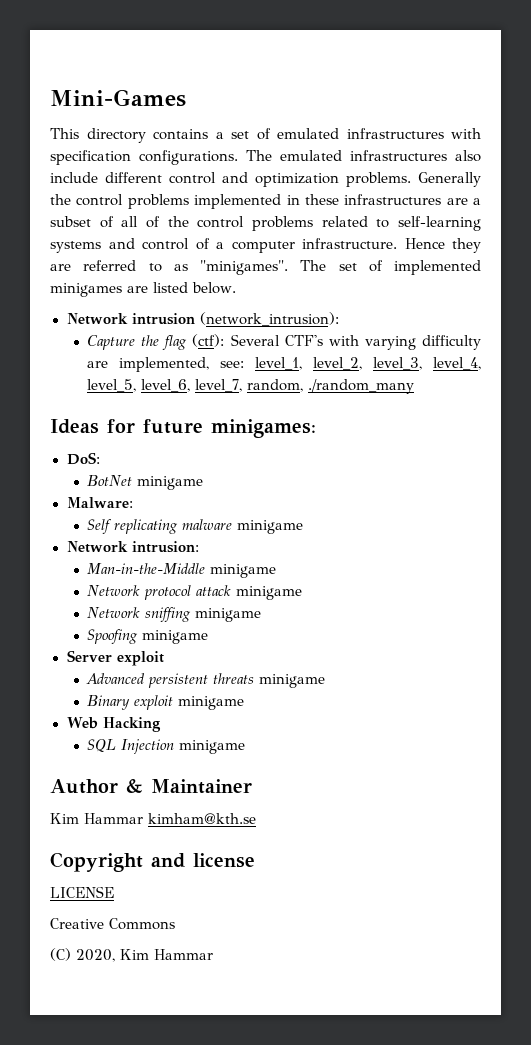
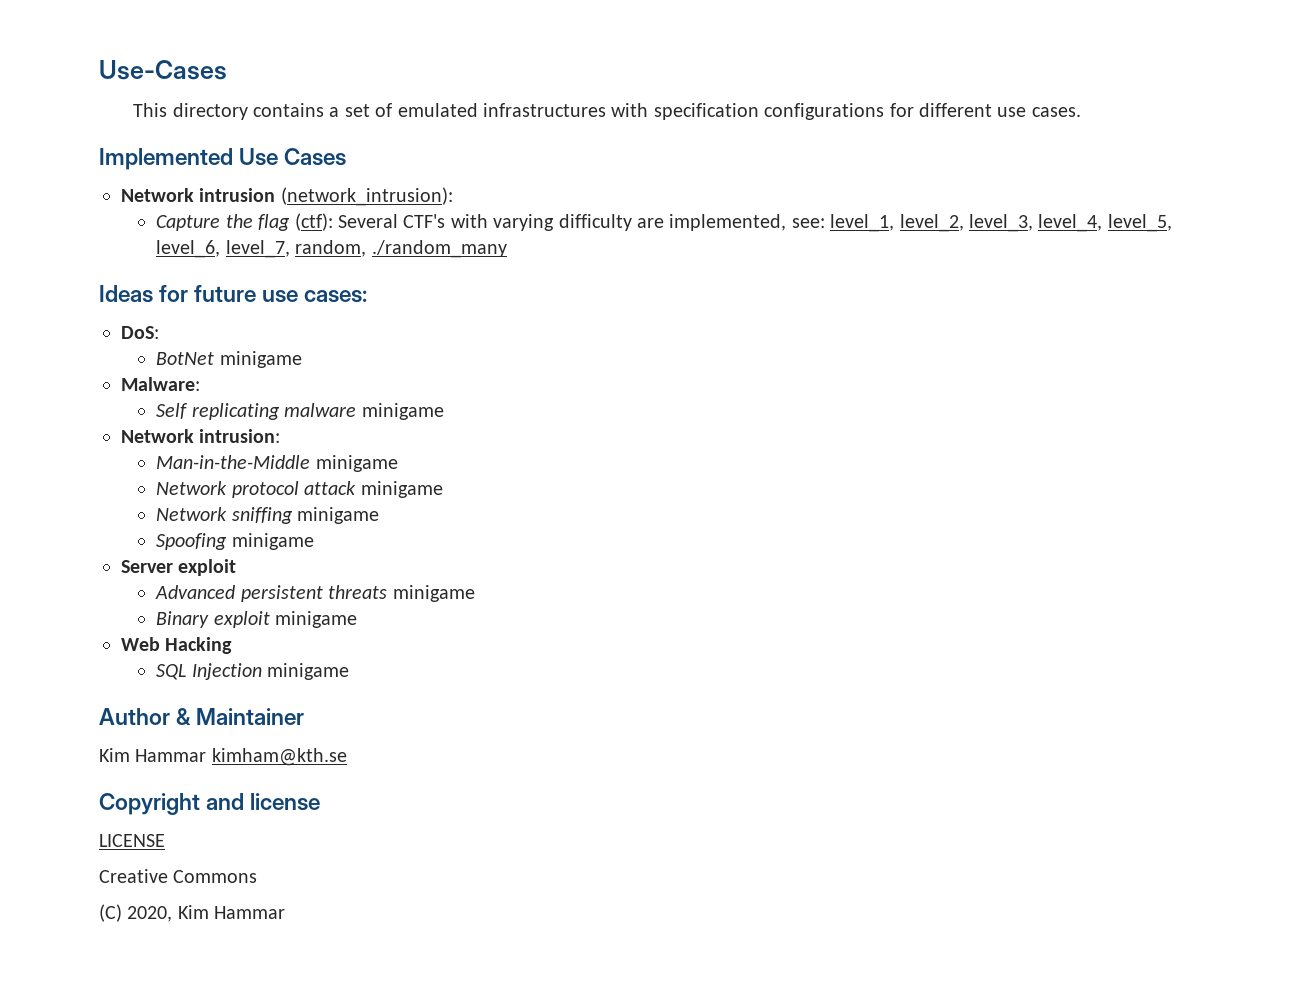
[50,89,186,107] Mini-Games -> [99,60,227,80] Use-Cases
[139,150,481,165] [50,172,481,187] [50,194,481,209] [50,216,482,231] [50,238,481,253] [50,260,481,275] [50,282,236,297] configurations. The emulated infrastructures also include different control and optimization problems. Generally the control problems implemented in these infrastructures are a subset of all of the control problems related to self-learning systems and control of a computer infrastructure. Hence they are referred to as "minigames". The set of implemented minigames are listed below. -> [764,103,1081,120] [99,148,347,170] configurations for different use cases. // Implemented Use Cases
[211,419,316,438] minigames: -> [262,290,368,303] use cases:

